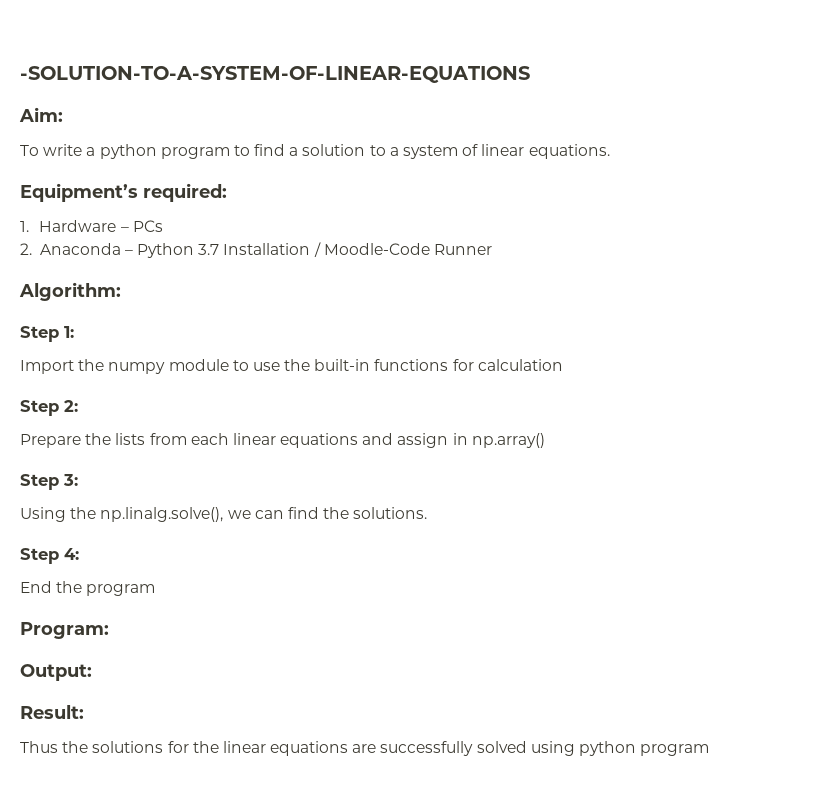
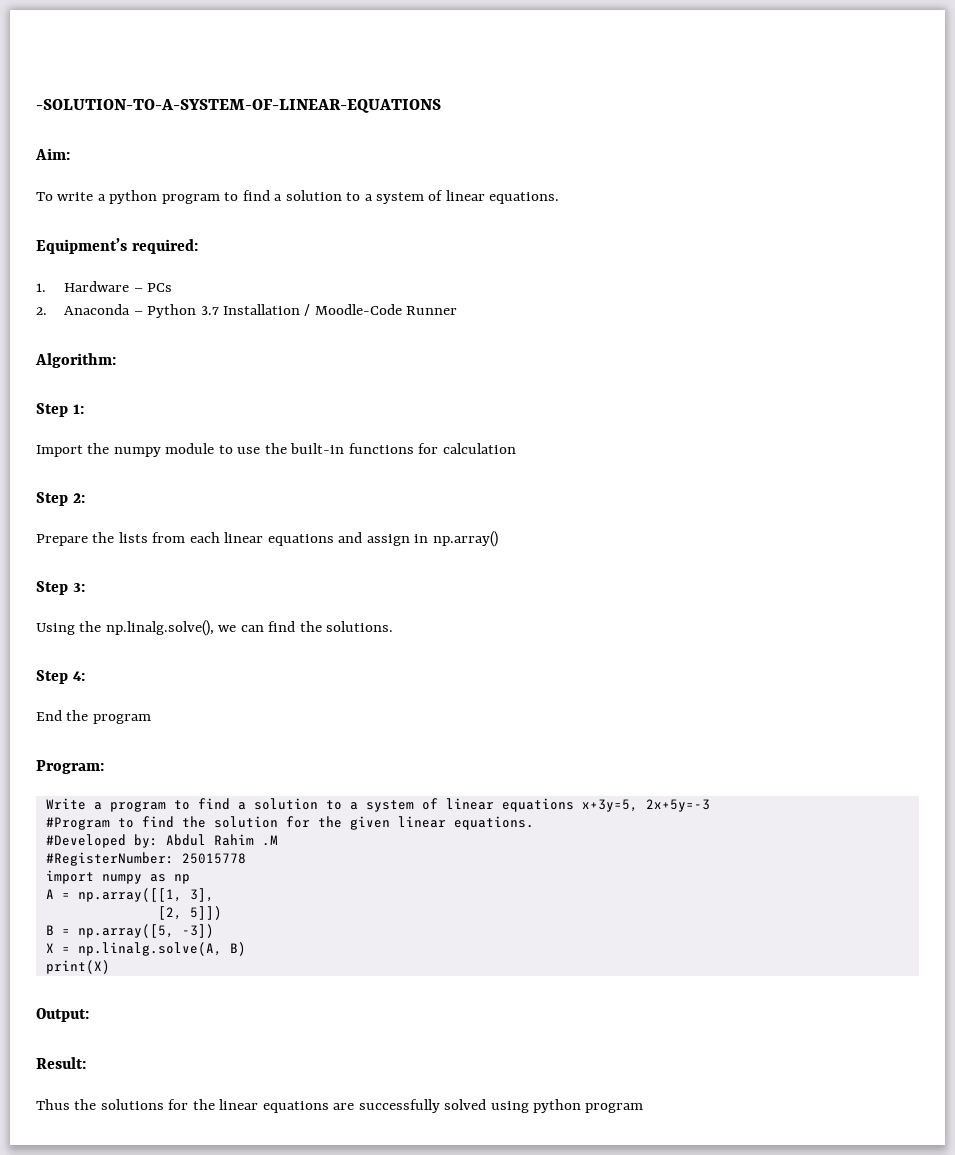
(109, 630) none -> [45,798,710,812] [45,816,534,830] [45,834,278,848] [45,852,246,866] [45,870,190,884] [45,888,214,902] [157,906,222,920] [45,924,214,938] [45,942,246,956] [45,960,110,974] // Write a program to find a solution to a system of linear equations x+3y=5, 2x+5y=-3 // #Program to find the solution for the given linear equations. // #Developed by: Abdul Rahim .M // #RegisterNumber: 25015778 // import numpy as np // A = np.array([[1, 3], // [2, 5]]) // B = np.array([5, -3]) // X = np.linalg.solve(A, B) // print(X)

